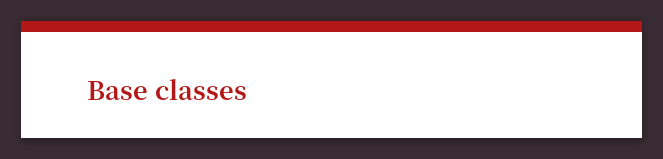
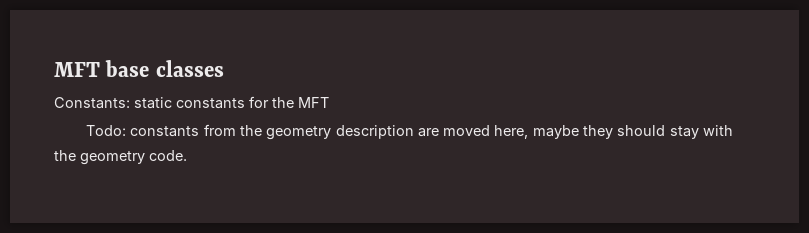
[87,81,148,100] Base -> [54,60,150,77] MFT base
(247, 89) none -> [54,96,329,109] [86,124,733,140] [54,150,187,165] // Constants: static constants for the MFT // Todo: constants from the geometry description are moved here, maybe they should stay with the geometry code.

